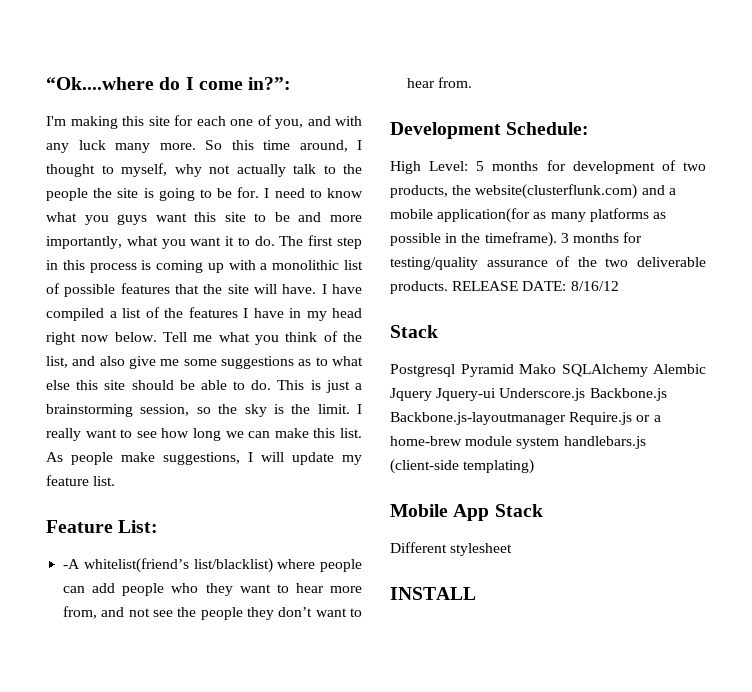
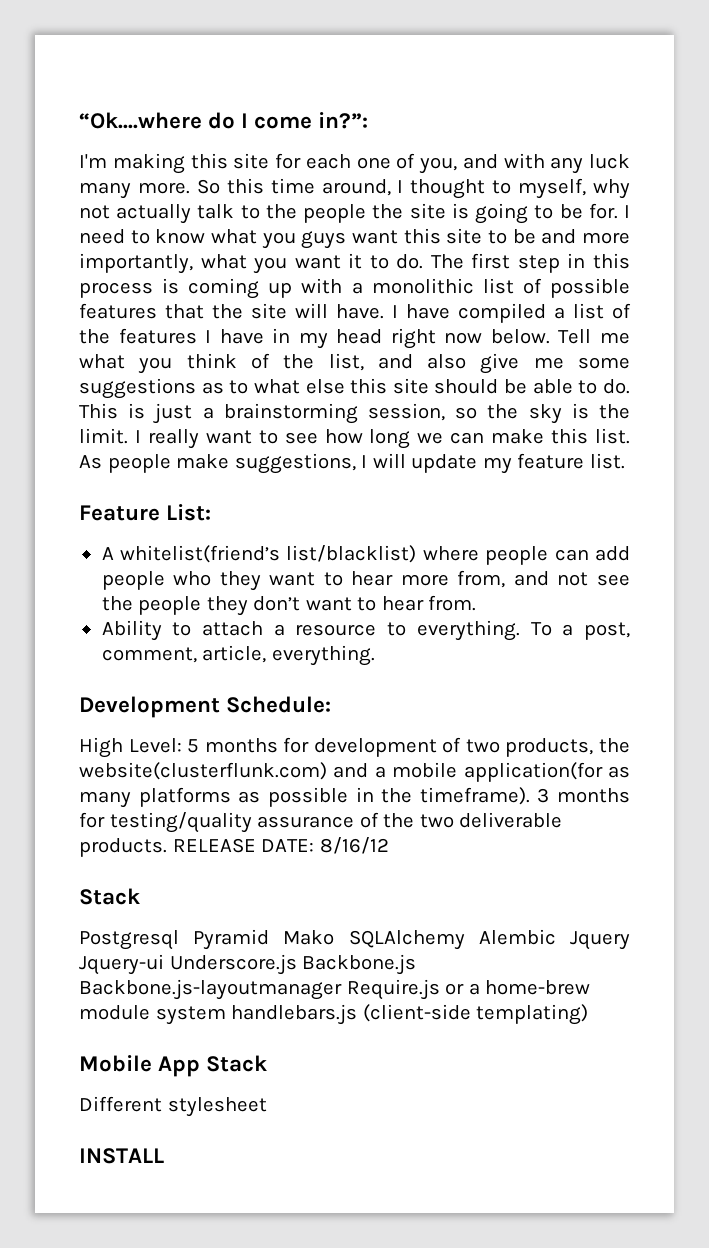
[63,559,81,569] -A -> [101,547,114,560] A
(473, 82) none -> [101,620,631,641] [101,645,375,666] // Ability to attach a resource to everything. To a post, comment, article, everything.

